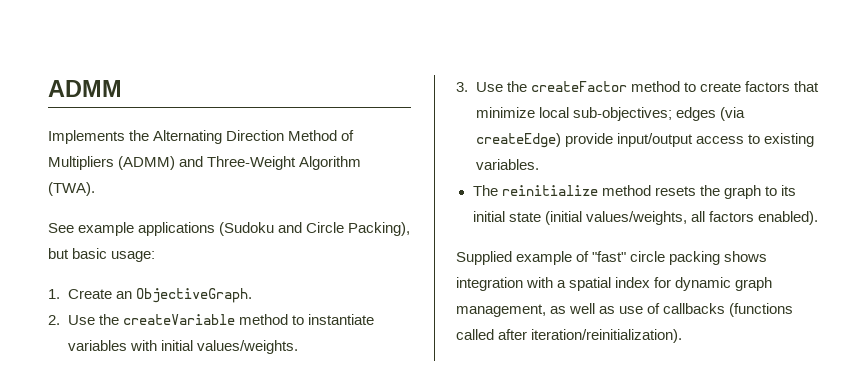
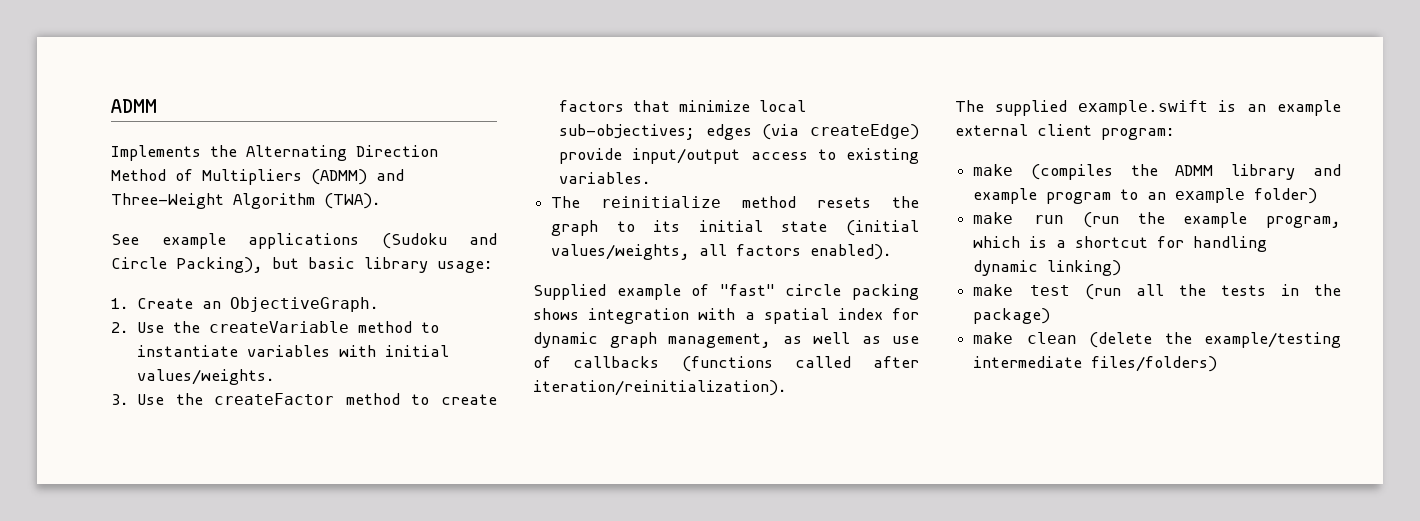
(108, 253) none -> [364,257,428,273] library
(683, 336) none -> [955,100,1341,116] [955,124,1175,140] [973,164,1341,180] [973,188,1318,204] [973,212,1341,228] [973,236,1268,252] [973,260,1122,276] [973,284,1341,300] [973,308,1051,324] [973,332,1341,348] [973,356,1218,372] // The supplied example.swift is an example external client program: // make (compiles the ADMM library and example program to an example folder) // make run (run the example program, which is a shortcut for handling dynamic linking) // make test (run all the tests in the package) // make clean (delete the example/testing intermediate files/folders)

